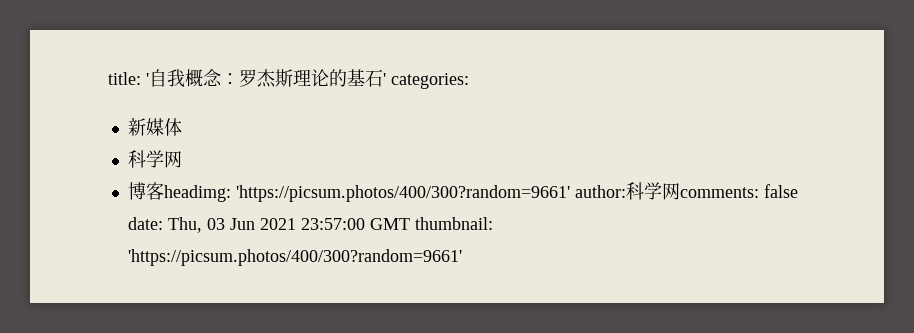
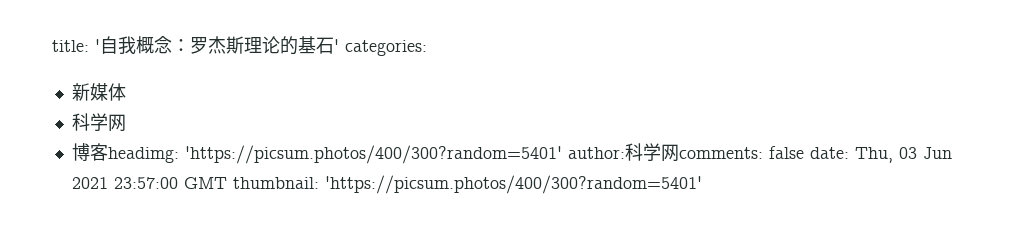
[235,185,570,202] 'https://picsum.photos/400/300?random=9661' -> [184,145,562,164] 'https://picsum.photos/400/300?random=5401'
[127,249,462,266] 'https://picsum.photos/400/300?random=9661' -> [324,175,702,194] 'https://picsum.photos/400/300?random=5401'

